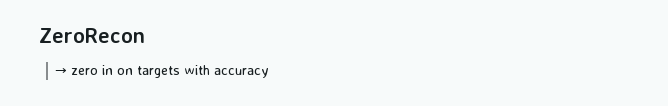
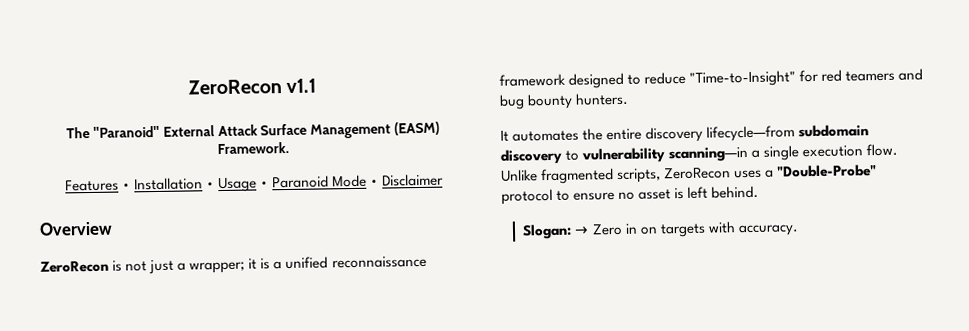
[39,28,145,43] [55,68,99,75] ZeroRecon // → zero -> [187,78,317,95] [66,121,440,139] [217,141,289,155] [64,173,445,193] [39,221,113,236] [40,255,427,275] [499,68,924,89] [499,92,630,110] [500,124,870,143] [500,143,899,165] [501,164,878,185] [501,185,760,205] [522,223,623,240] ZeroRecon v1.1 // The "Paranoid" External Attack Surface Management (EASM) Framework. // Features • Installation • Usage • Paranoid Mode • Disclaimer // Overview // ZeroRecon is not just a wrapper; it is a unified reconnaissance framework designed to reduce "Time-to-Insight" for red teamers and bug bounty hunters. // It automates the entire discovery lifecycle—from subdomain discovery to vulnerability scanning—in a single execution flow. Unlike fragmented scripts, ZeroRecon uses a "Double-Probe" protocol to ensure no asset is left behind. // Slogan: → Zero
[214,68,270,78] accuracy -> [737,224,799,237] accuracy.

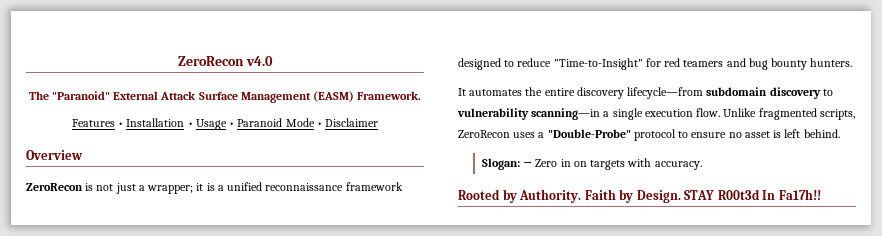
[187,78,317,95] ZeroRecon v1.1 -> [178,56,273,66] ZeroRecon v4.0
(799, 230) none -> [458,189,821,203] // Rooted by Authority. Faith by Design. STAY R00t3d In Fa17h!!

